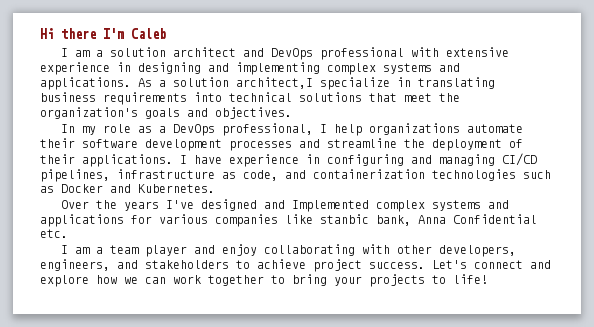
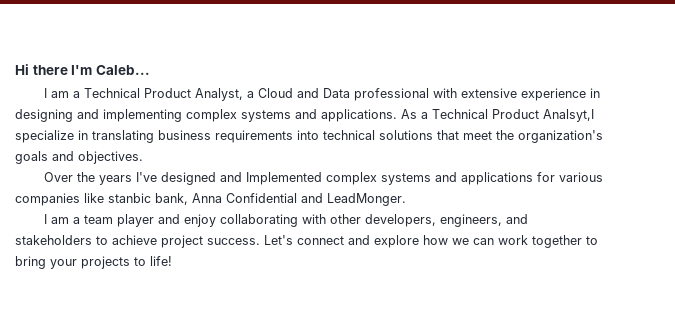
[131,28,166,39] [60,47,313,60] Caleb // I am a solution architect and DevOps -> [95,65,150,75] [44,88,351,101] Caleb... // I am a Technical Product Analyst, a Cloud and Data
[173,77,313,89] solution architect,I -> [432,109,594,122] Technical Product Analsyt,I
[60,123,523,136] [40,138,523,151] [40,153,537,167] [40,169,551,182] [40,184,215,193] // In my role as a DevOps professional, I help organizations automate their software development processes and streamline the deployment of their applications. I have experience in configuring and managing CI/CD pipelines, infrastructure as code, and containerization technologies such as Docker and Kubernetes. -> (143, 157) none
[40,229,68,238] etc. -> [301,193,406,206] and LeadMonger.

